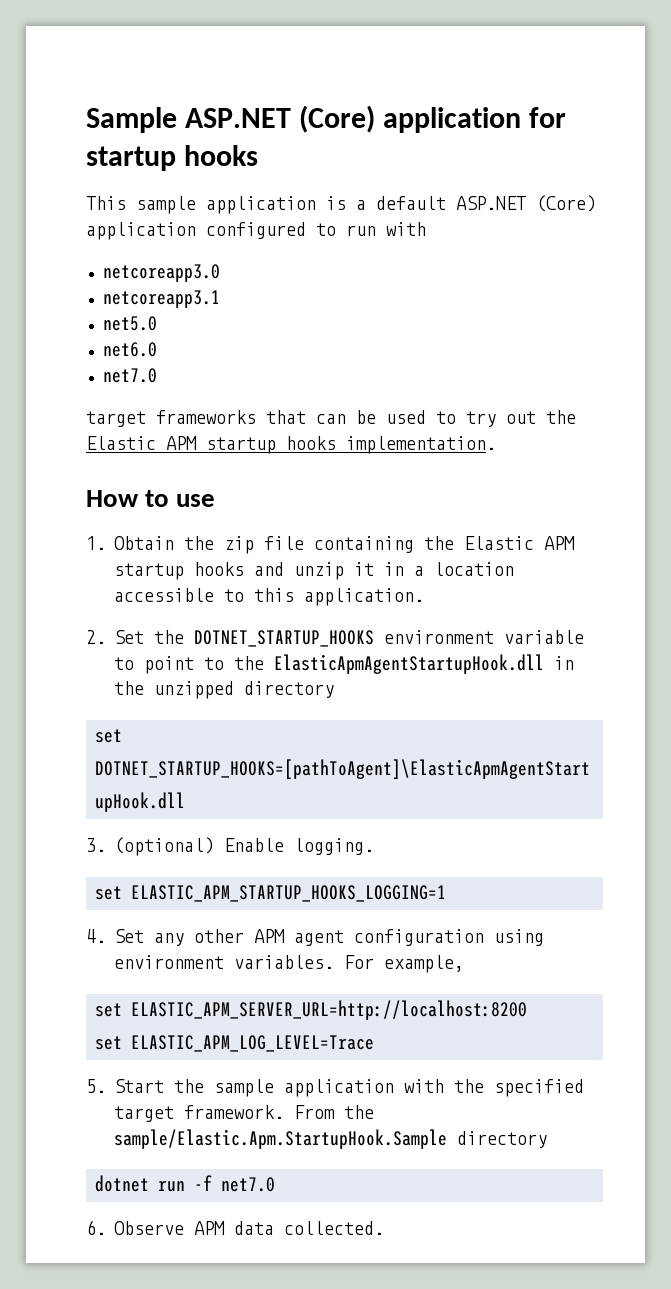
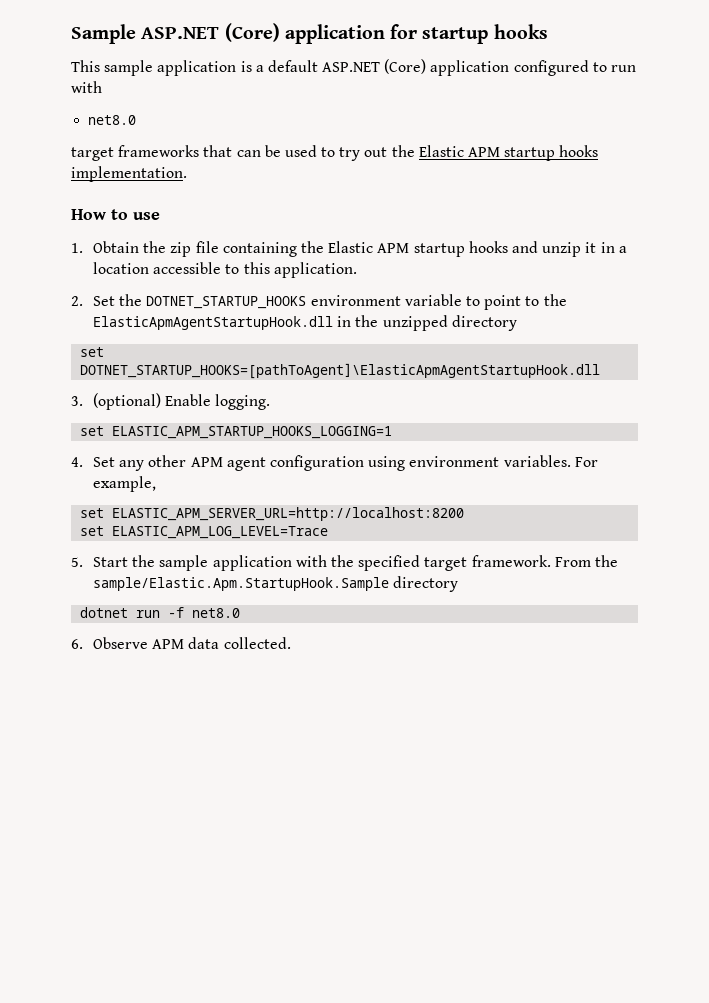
[102,264,220,282] [102,290,220,308] [102,316,157,331] [102,342,157,357] [102,368,157,383] netcoreapp3.0 // netcoreapp3.1 // net5.0 // net6.0 // net7.0 -> [88,115,137,125] net8.0
[221,1177,275,1192] net7.0 -> [192,608,241,618] net8.0

